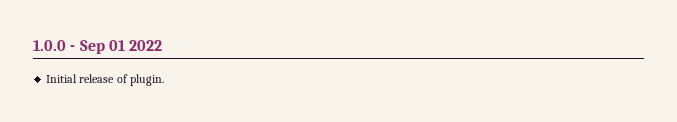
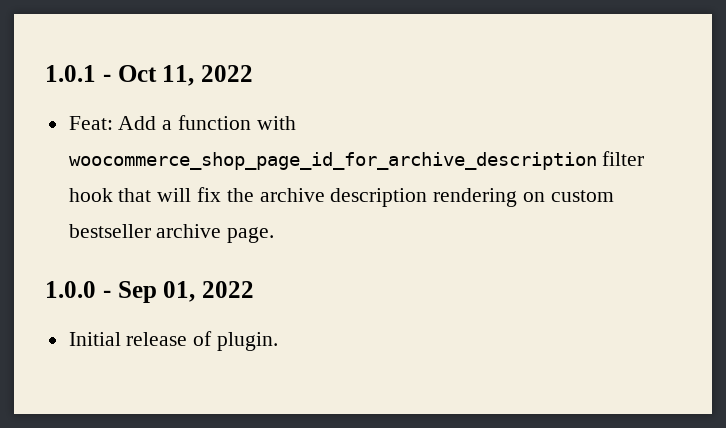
(33, 45) none -> [45,65,253,86] [68,115,296,130] [68,151,645,170] [68,187,614,207] [68,224,275,243] 1.0.1 - Oct 11, 2022 // Feat: Add a function with woocommerce_shop_page_id_for_archive_description filter hook that will fix the archive description rendering on custom bestseller archive page. //
[108,40,125,51] 01 -> [163,281,196,302] 01,

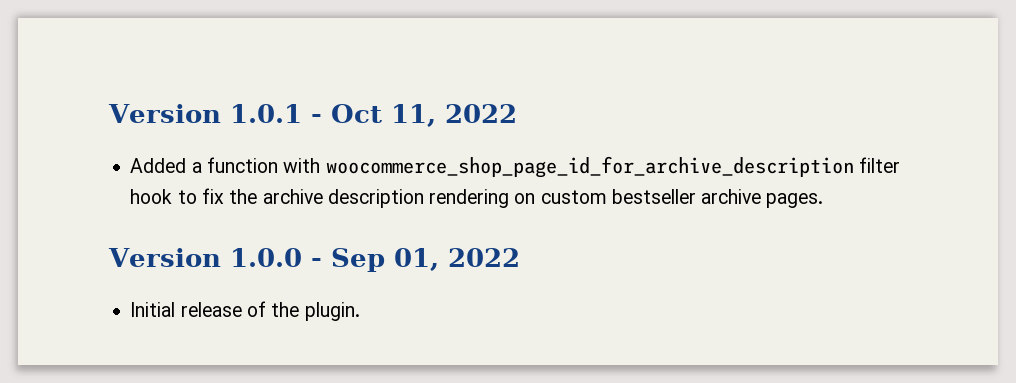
(45, 73) none -> [108,104,221,123] Version
[68,116,157,130] Feat: Add -> [130,158,187,173] Added
[118,188,192,202] that will -> [177,190,197,204] to
[227,227,275,243] page. // -> [766,193,824,208] [108,248,221,267] pages. // Version
(213, 338) none -> [271,302,300,317] the

